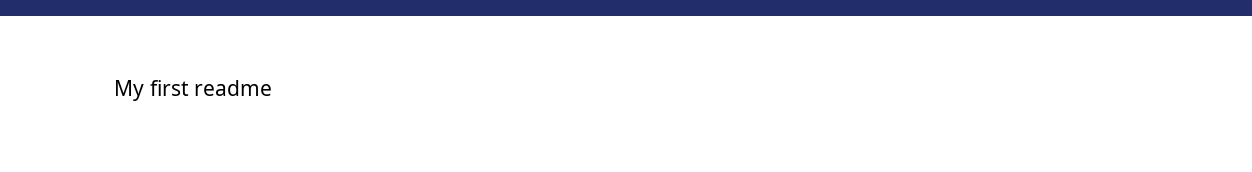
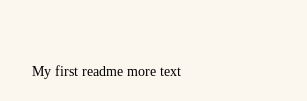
(273, 88) none -> [127,67,181,76] more text

